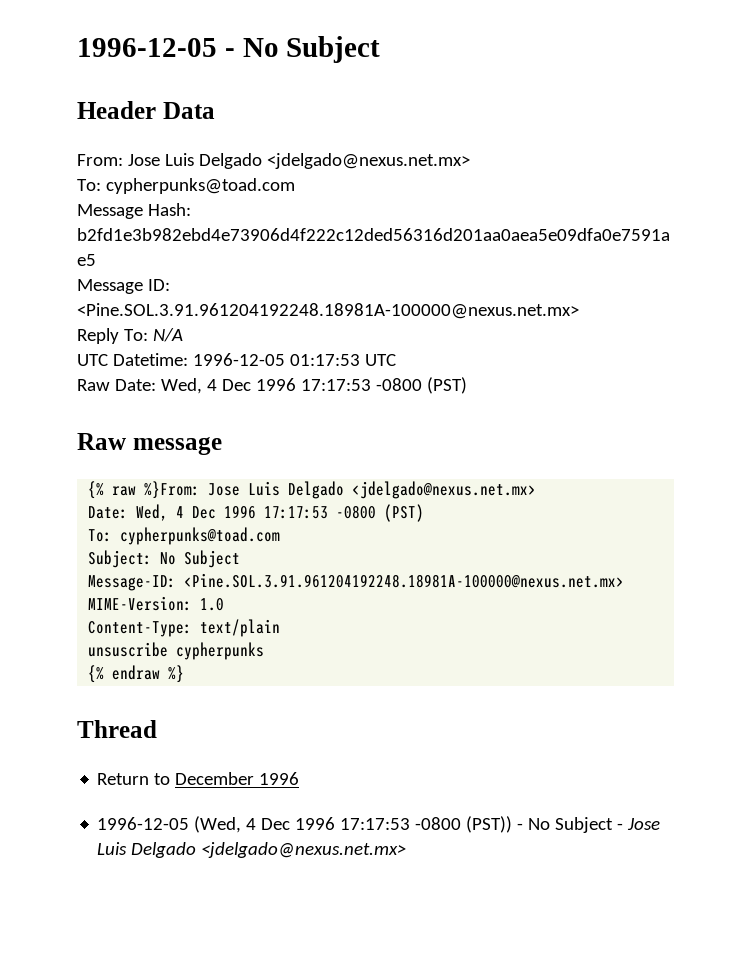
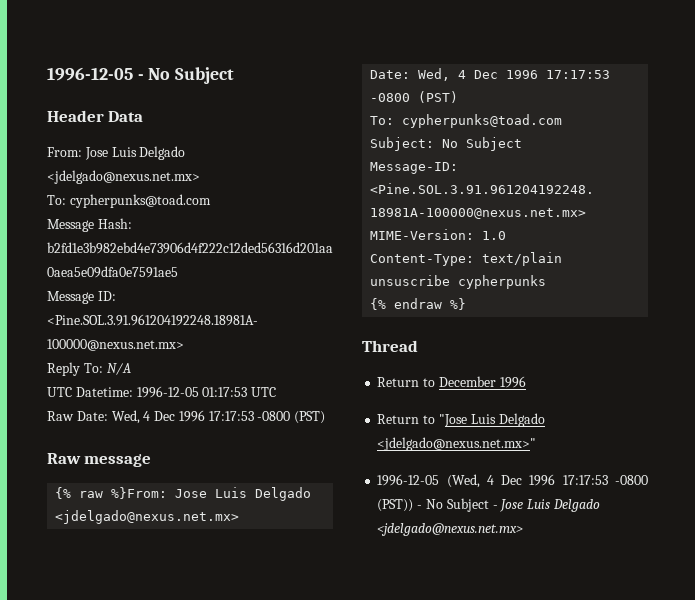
(300, 778) none -> [377,413,545,427] [377,437,537,451] // Return to "Jose Luis Delgado <jdelgado@nexus.net.mx>"

